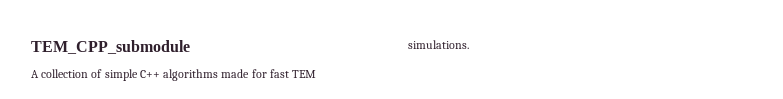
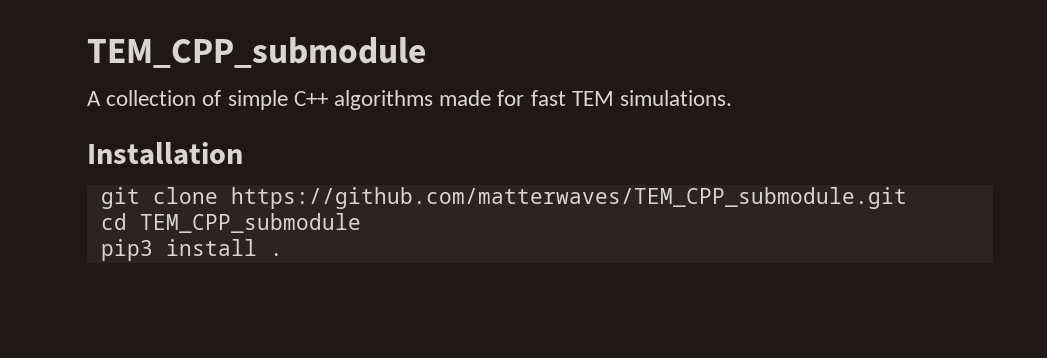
(469, 44) none -> [87,142,243,165] [100,187,907,209] [100,213,361,233] [100,239,283,261] // Installation // git clone https://github.com/matterwaves/TEM_CPP_submodule.git // cd TEM_CPP_submodule // pip3 install .

